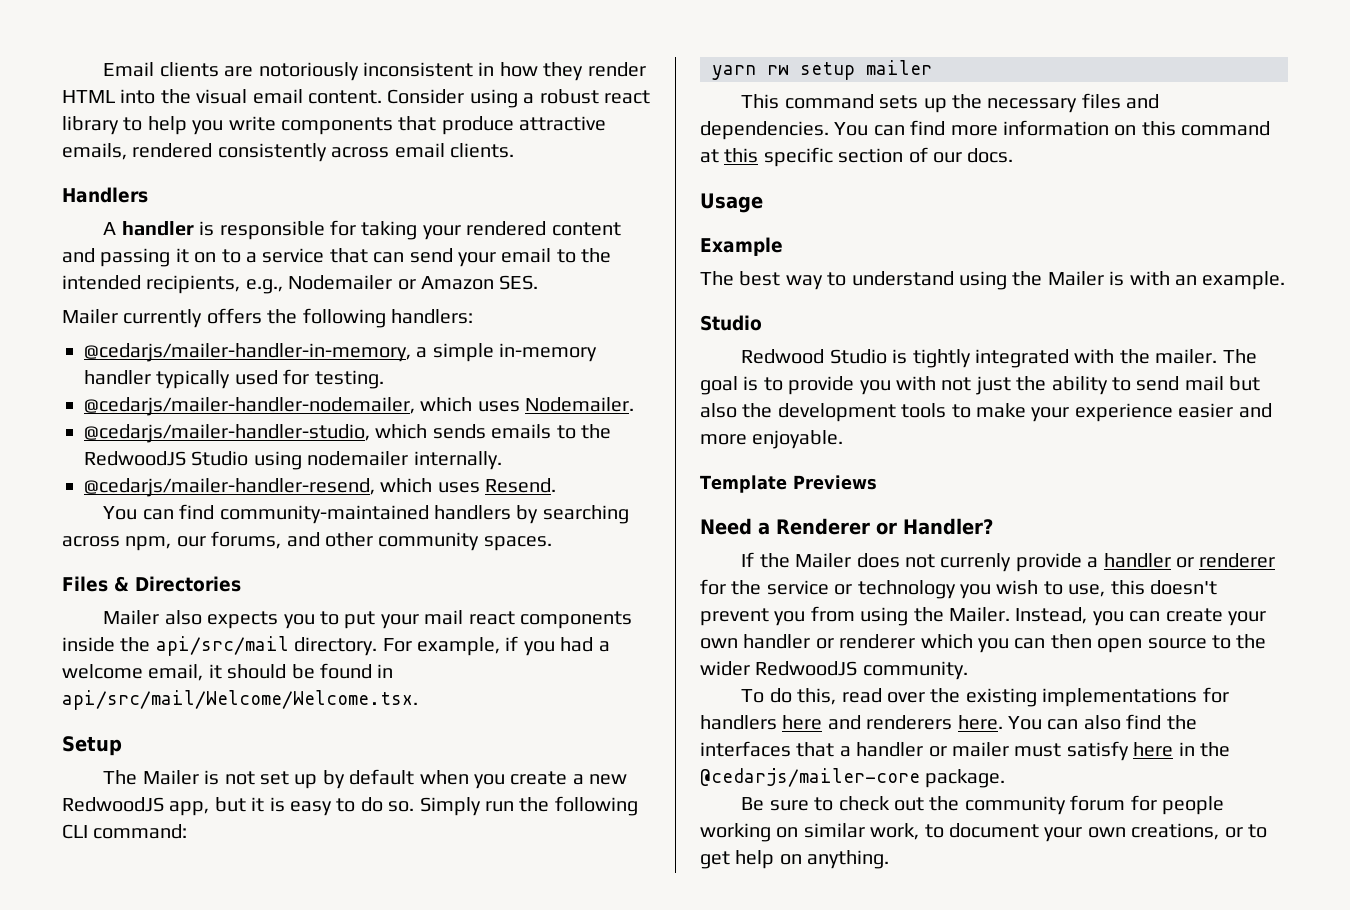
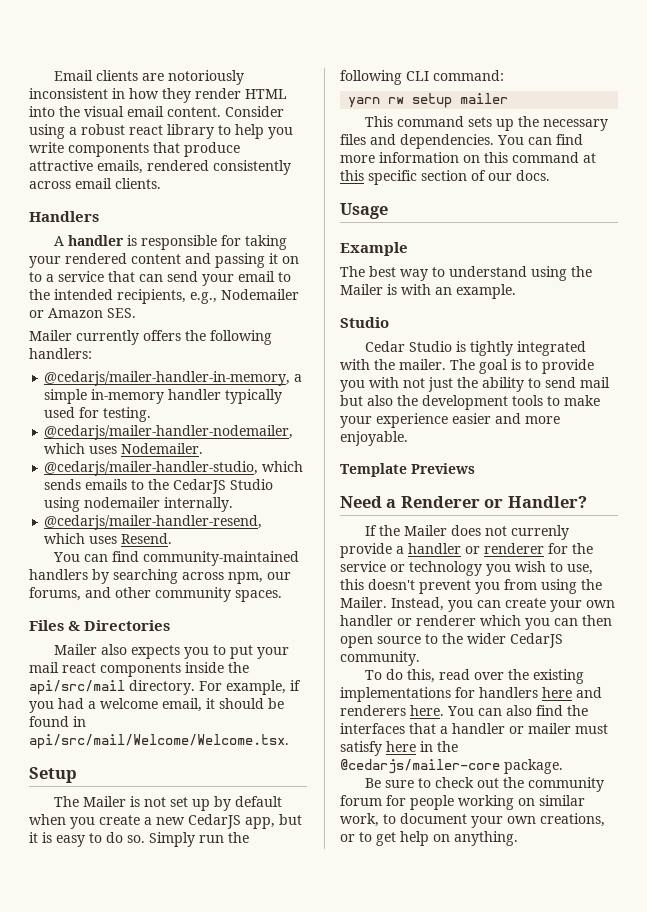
[84,451,186,466] RedwoodJS -> [173,479,227,494] CedarJS
[62,797,164,812] RedwoodJS -> [188,814,241,829] CedarJS
[741,349,825,364] Redwood -> [365,341,406,352] Cedar
[755,661,858,676] RedwoodJS -> [510,633,563,648] CedarJS

